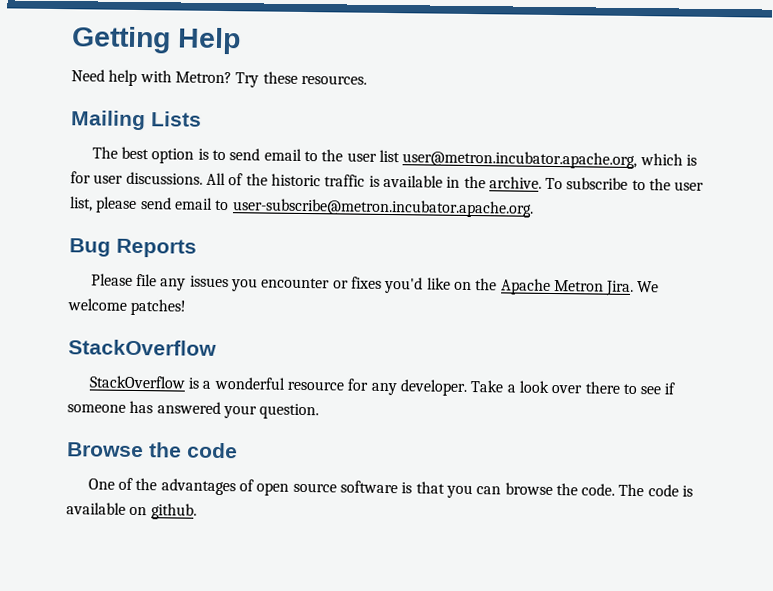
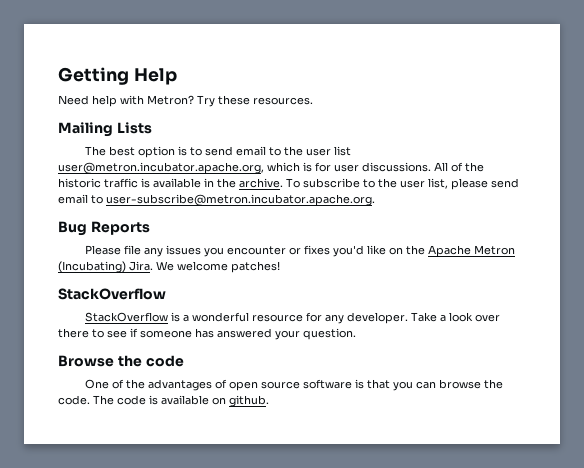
(604, 286) none -> [58,261,126,273] (Incubating)

